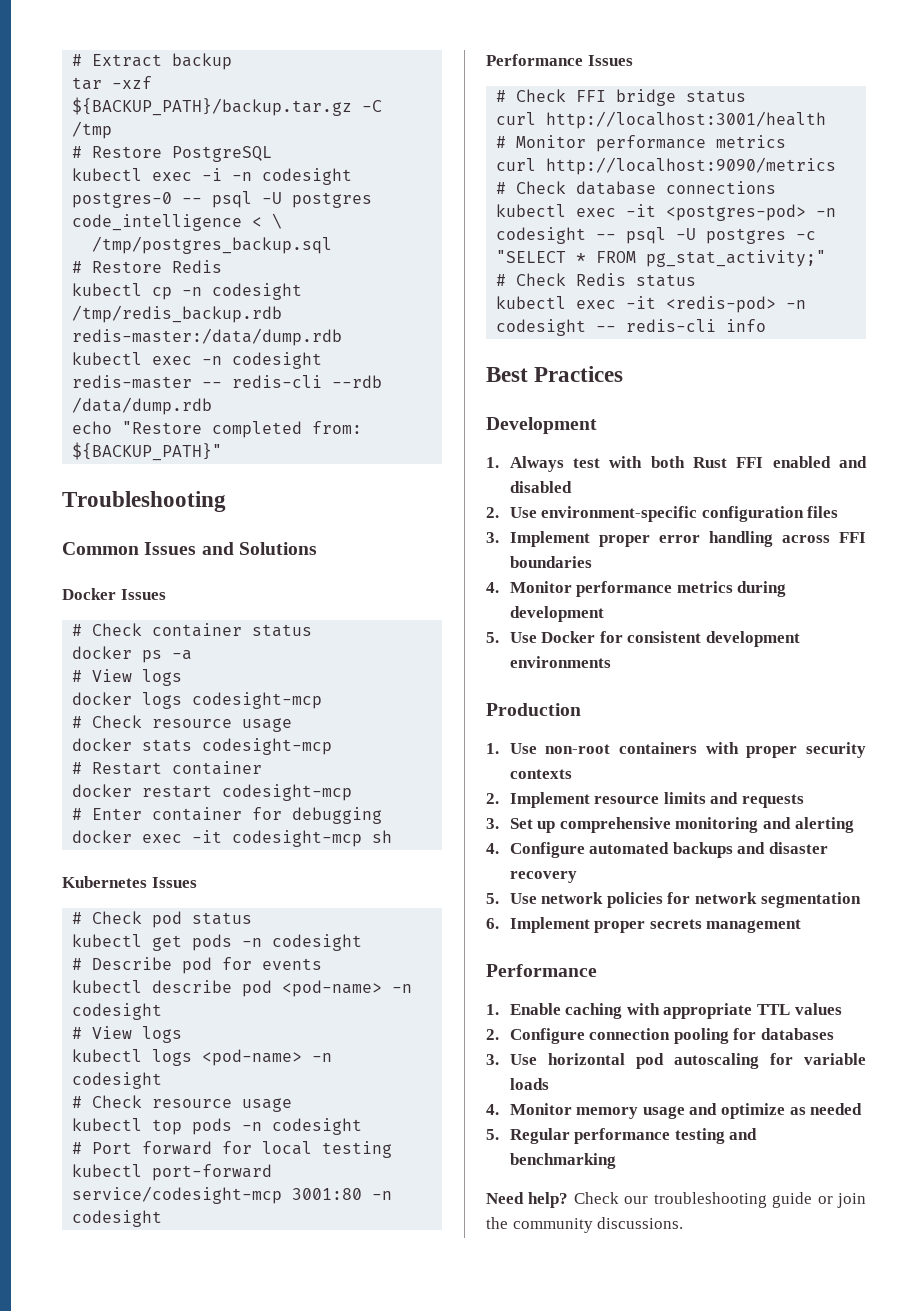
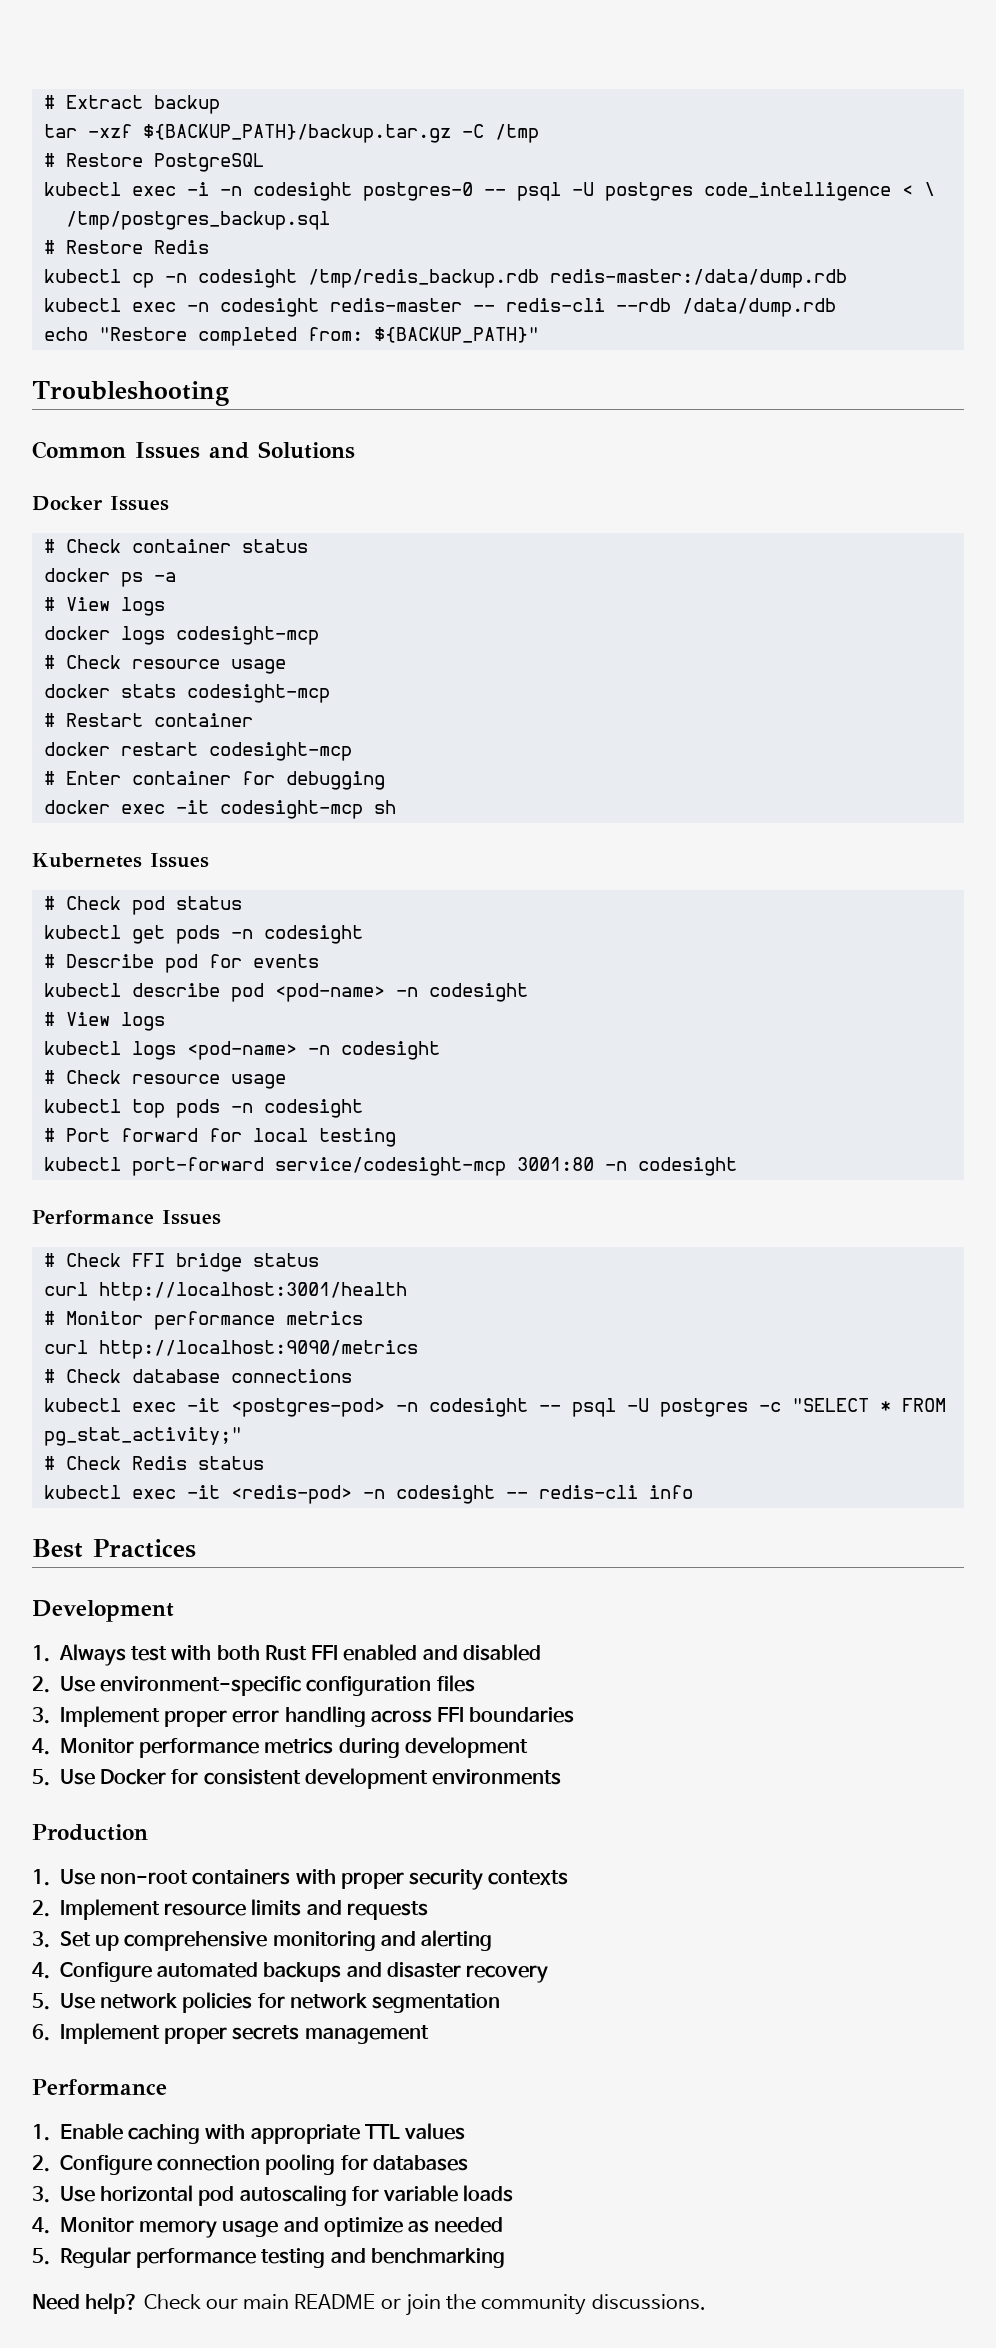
[653,1192,813,1208] troubleshooting guide -> [243,2294,376,2310] main README

